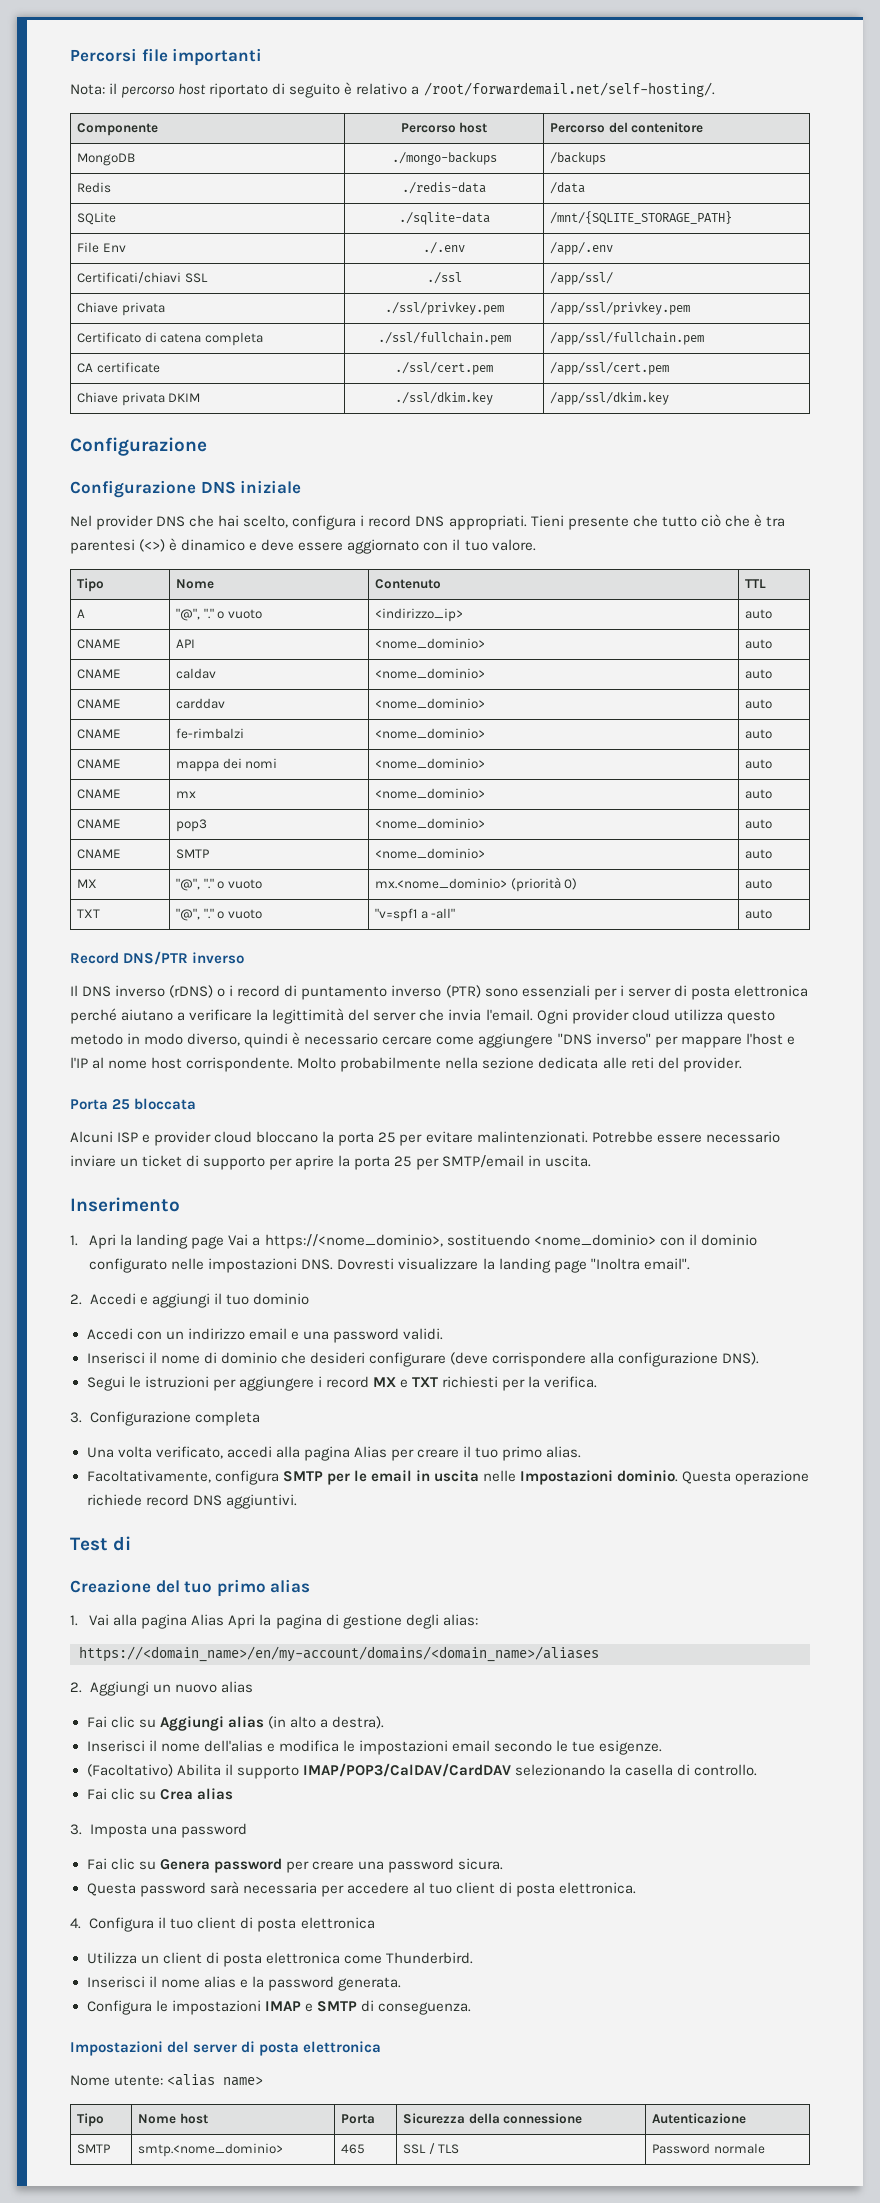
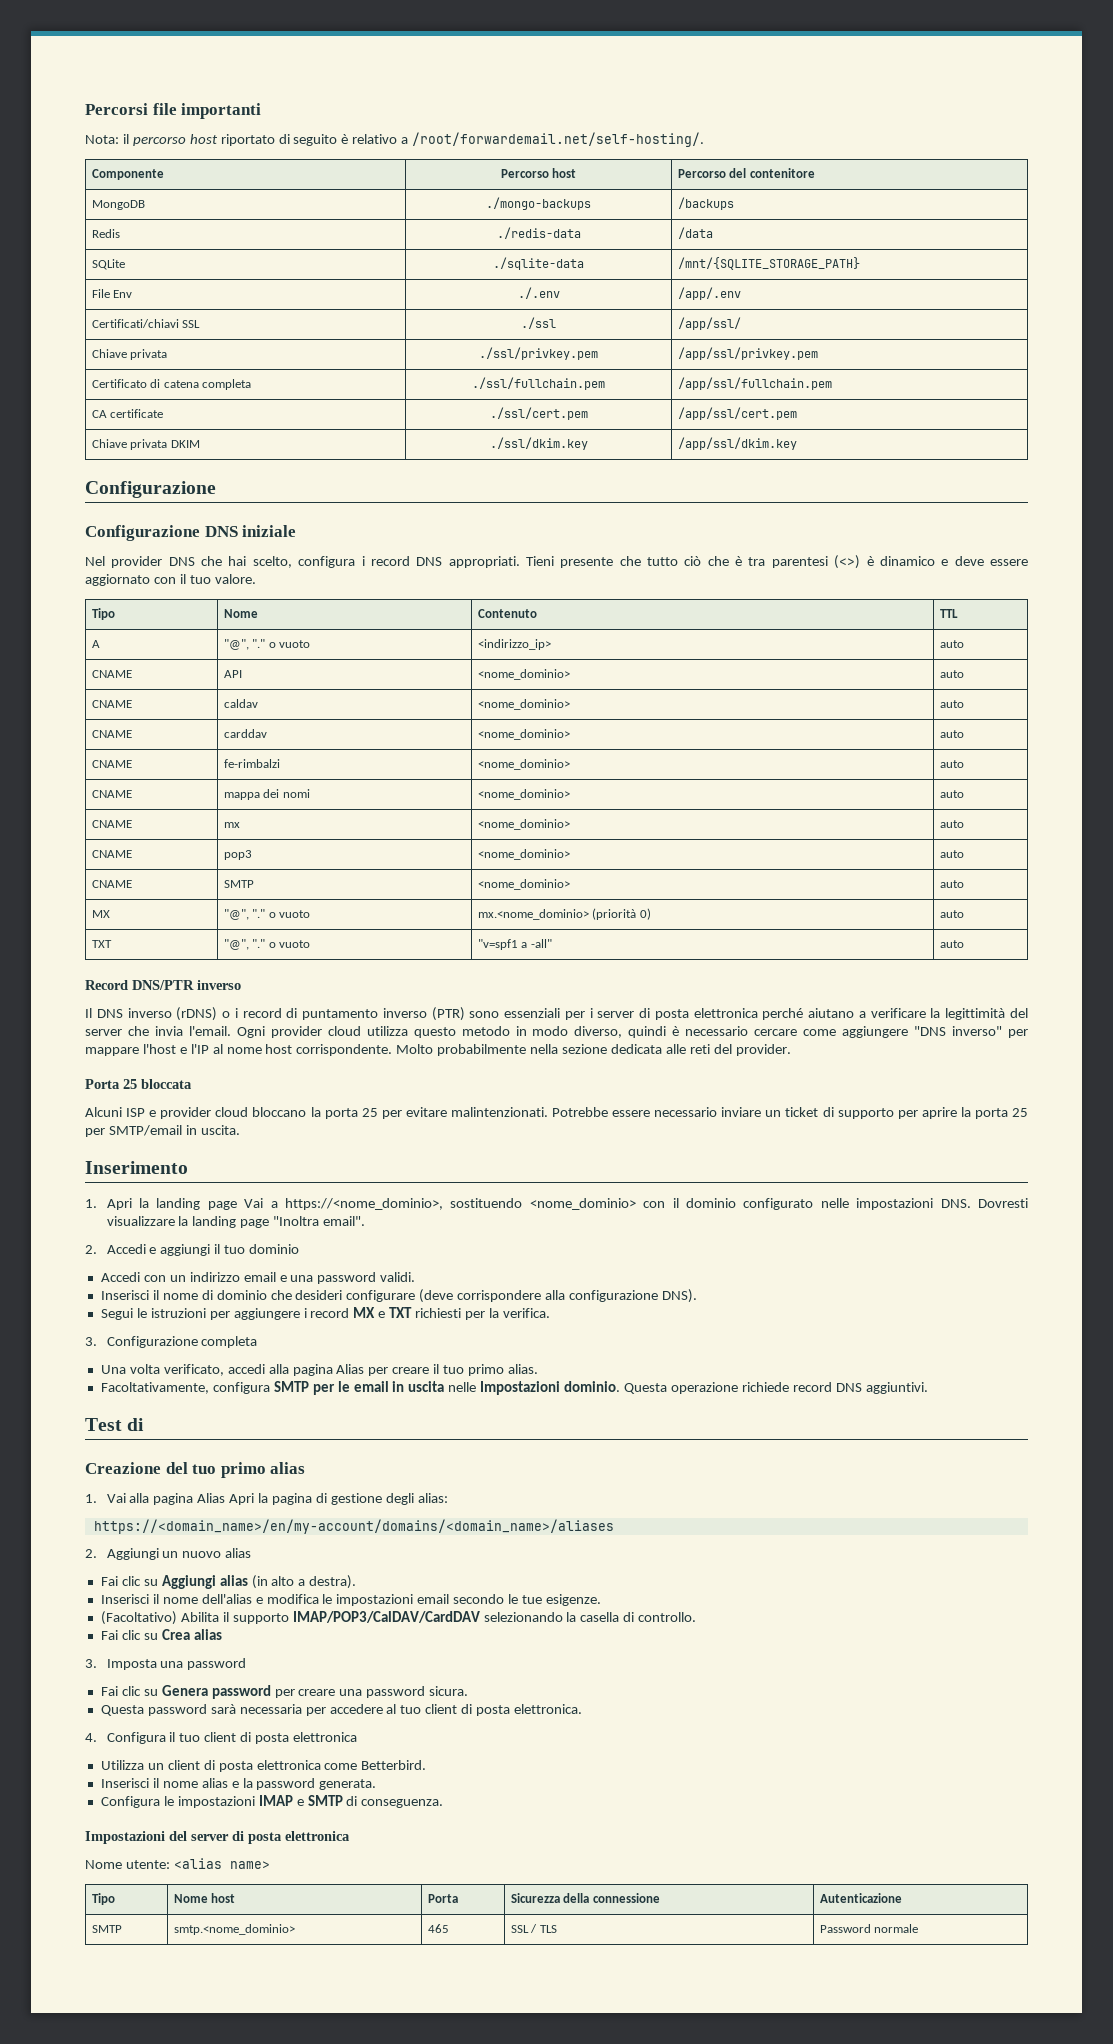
[385,1952,473,1964] Thunderbird. -> [361,1760,427,1770] Betterbird.

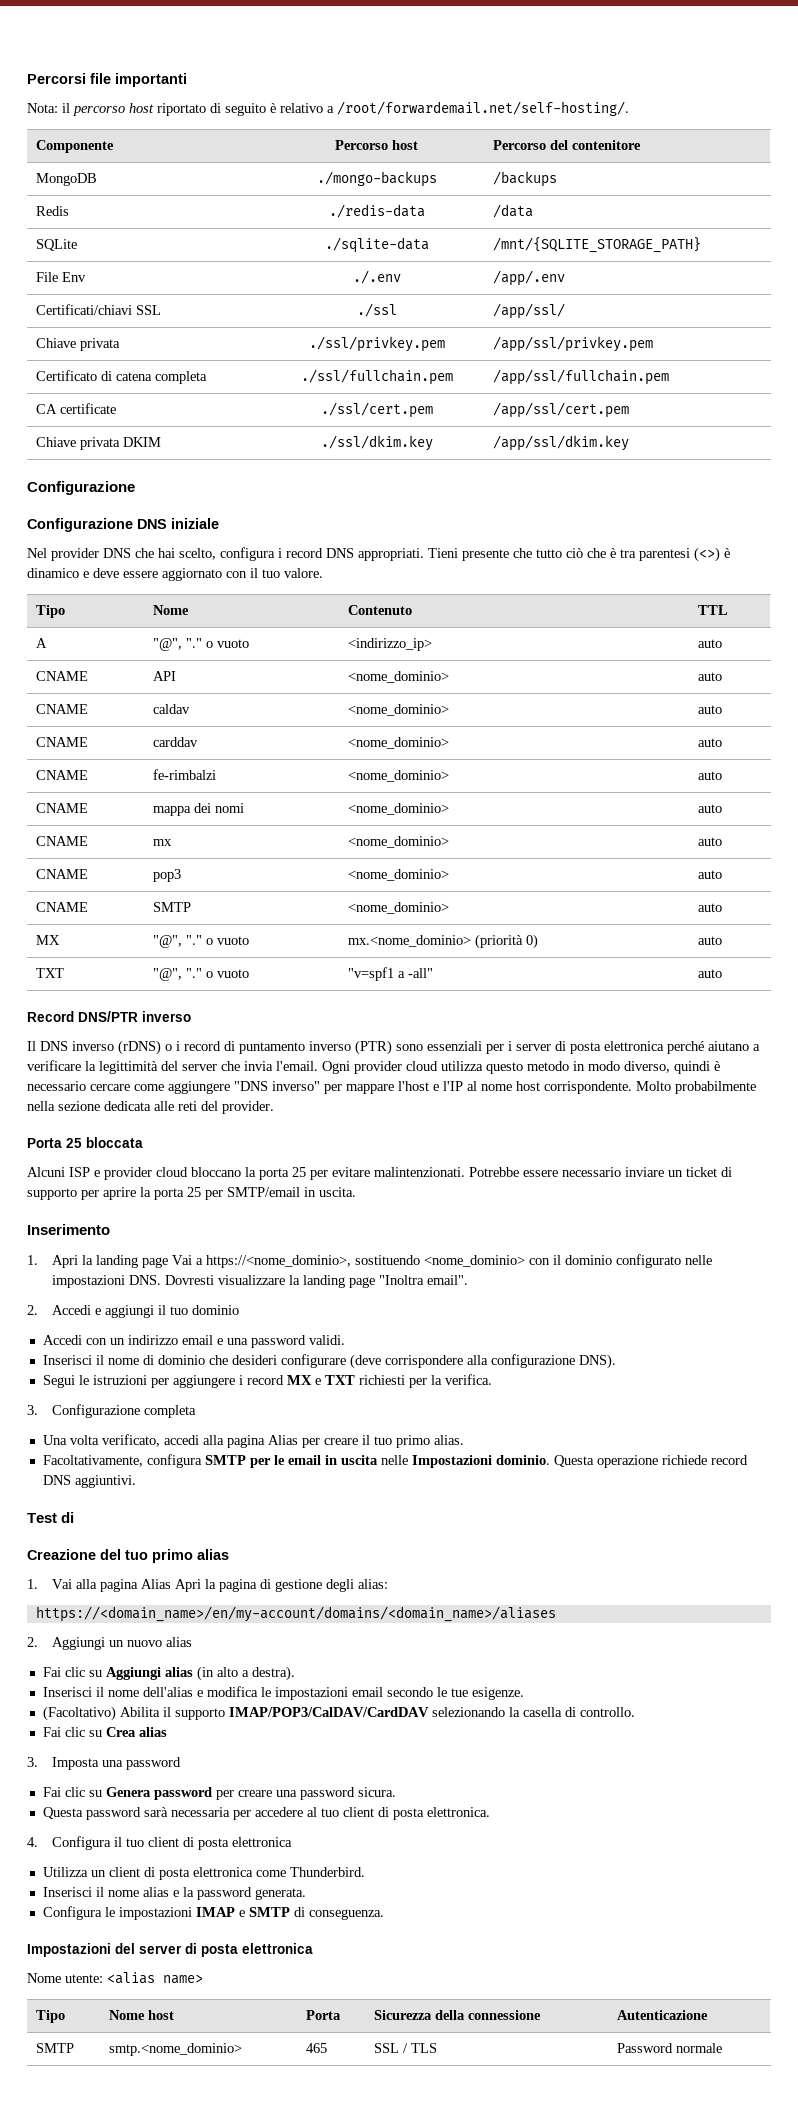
[361,1760,427,1770] Betterbird. -> [289,1867,365,1877] Thunderbird.

